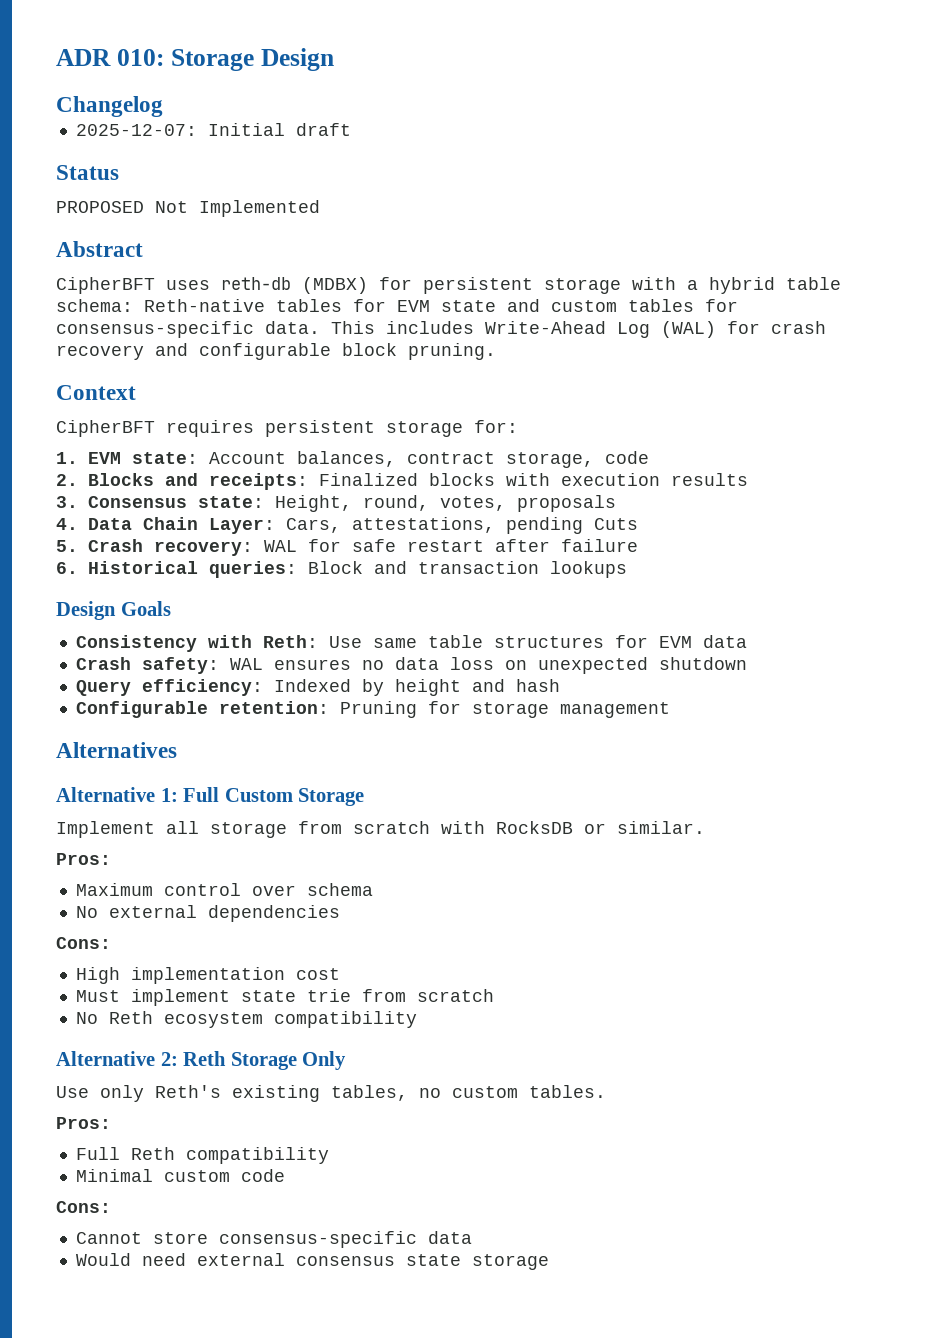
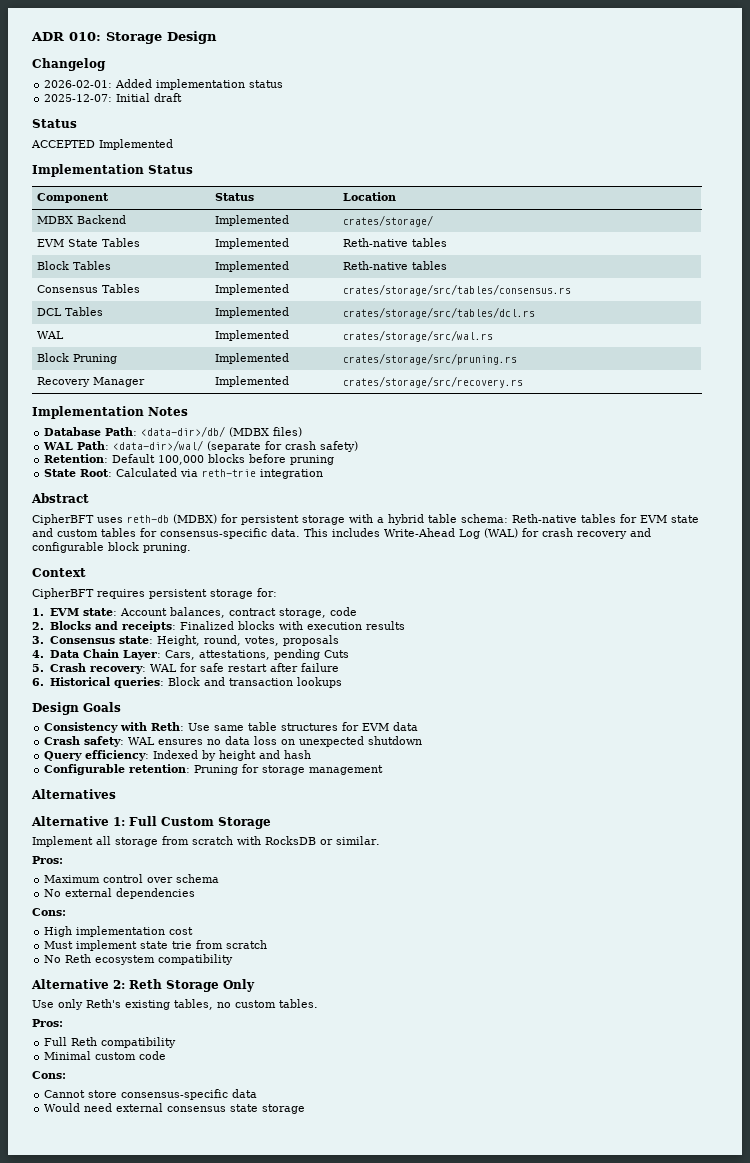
(163, 106) none -> [44,79,284,90] // 2026-02-01: Added implementation status
[56,200,320,217] PROPOSED Not Implemented -> [31,139,173,150] [32,164,193,177] [36,193,109,203] [214,193,254,201] [342,192,396,201] [36,215,126,224] [214,215,289,226] [342,215,433,227] [36,238,140,247] [214,238,289,249] [342,238,447,247] [36,261,111,270] [214,261,289,272] [342,261,447,270] [36,284,140,293] [214,284,289,295] [342,284,571,296] [36,307,103,316] [214,307,289,318] [342,307,535,319] [36,331,64,339] [214,330,289,341] [342,330,493,342] [36,353,117,364] [214,353,289,364] [342,353,517,365] [36,377,145,387] [214,376,289,387] [342,376,523,388] [32,406,188,419] [44,426,303,437] [43,440,359,452] [44,454,335,465] [44,468,324,479] ACCEPTED Implemented // Implementation Status // Component | Status | Location // MDBX Backend | Implemented | crates/storage/ // EVM State Tables | Implemented | Reth-native tables // Block Tables | Implemented | Reth-native tables // Consensus Tables | Implemented | crates/storage/src/tables/consensus.rs // DCL Tables | Implemented | crates/storage/src/tables/dcl.rs // WAL | Implemented | crates/storage/src/wal.rs // Block Pruning | Implemented | crates/storage/src/pruning.rs // Recovery Manager | Implemented | crates/storage/src/recovery.rs // Implementation Notes // Database Path: <data-dir>/db/ (MDBX files) // WAL Path: <data-dir>/wal/ (separate for crash safety) // Retention: Default 100,000 blocks before pruning // State Root: Calculated via reth-trie integration

